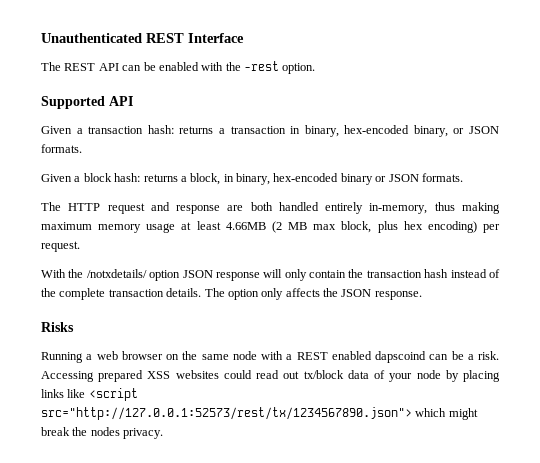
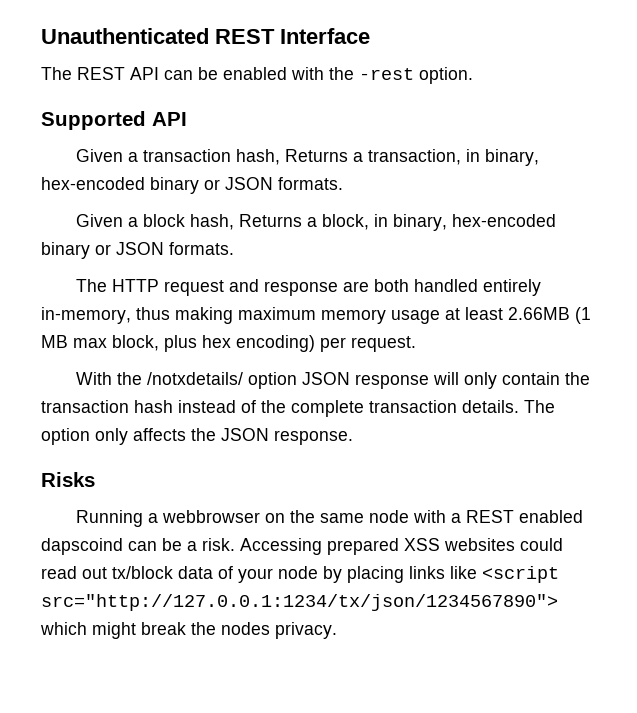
[147,125,448,137] hash: returns a transaction in binary, hex-encoded binary, -> [235,149,539,166] [41,177,199,194] hash, Returns a transaction, in binary, hex-encoded binary
[114,173,178,182] hash: returns -> [189,214,302,230] hash, Returns
[225,221,282,233] 4.66MB (2 -> [508,307,591,324] 2.66MB (1
[96,351,163,360] web browser -> [161,510,260,523] webbrowser
[41,407,412,420] src="http://127.0.0.1:52573/rest/tx/1234567890.json"> -> [41,594,558,611] src="http://127.0.0.1:1234/tx/json/1234567890">

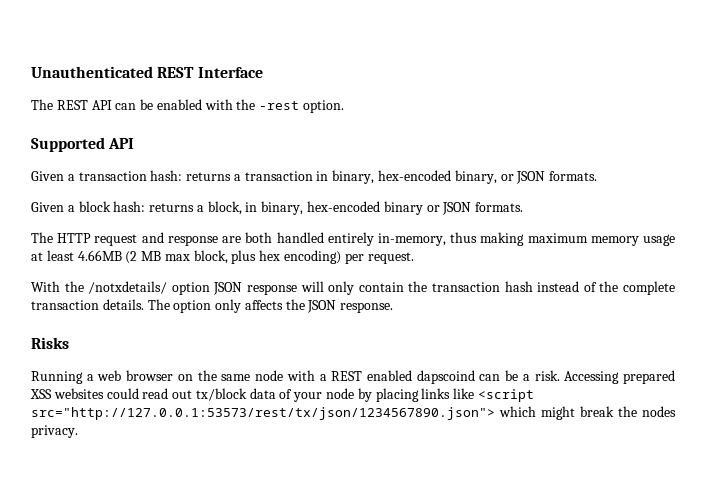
[235,149,539,166] [41,177,199,194] hash, Returns a transaction, in binary, hex-encoded binary -> [150,170,497,184] hash: returns a transaction in binary, hex-encoded binary,
[189,214,302,230] hash, Returns -> [113,201,195,212] hash: returns
[508,307,591,324] 2.66MB (1 -> [77,250,138,264] 4.66MB (2
[161,510,260,523] webbrowser -> [97,370,174,381] web browser
[41,594,558,611] src="http://127.0.0.1:1234/tx/json/1234567890"> -> [31,407,495,420] src="http://127.0.0.1:53573/rest/tx/json/1234567890.json">

